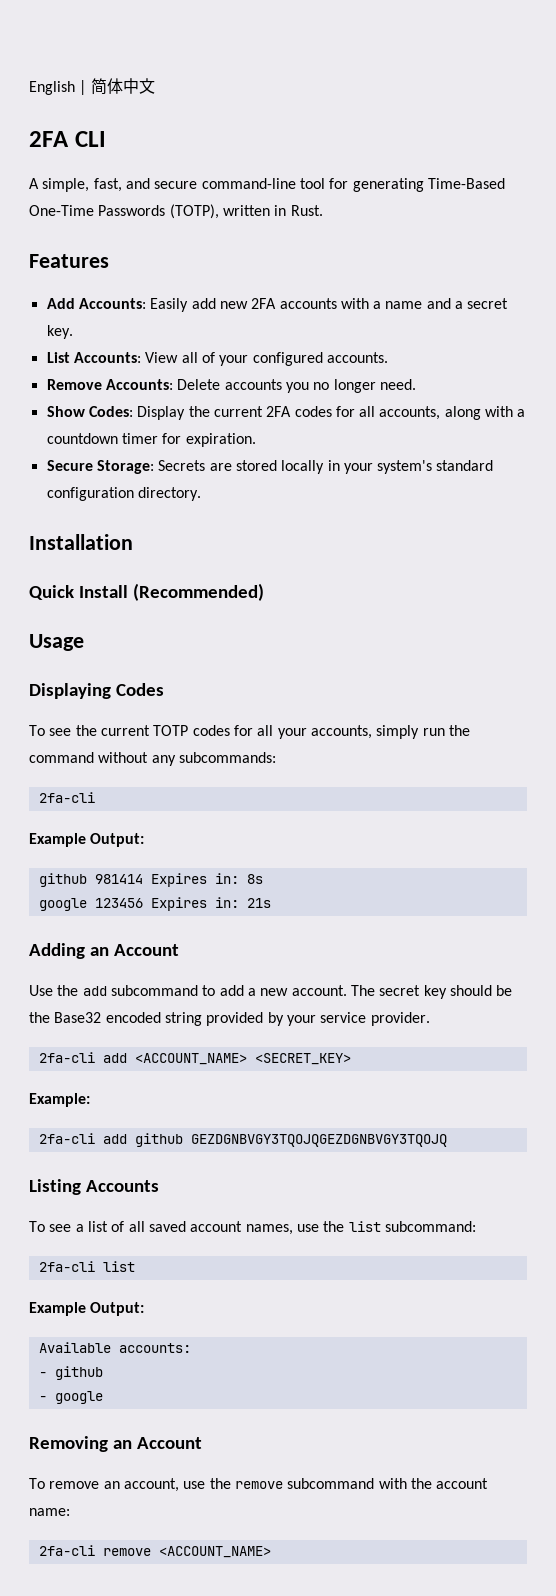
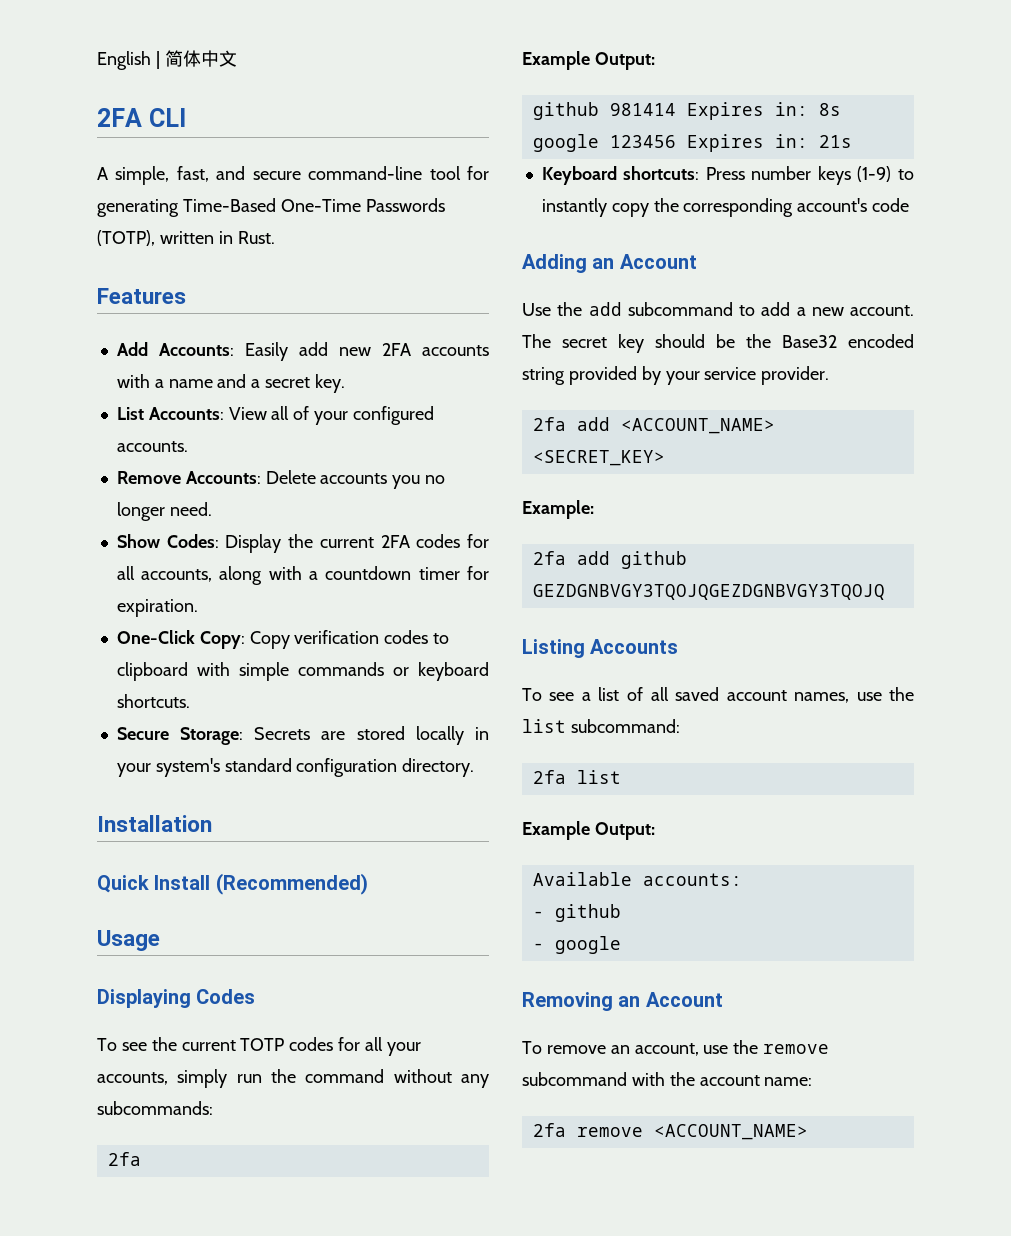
(256, 440) none -> [116,630,450,649] [116,662,489,681] [116,694,190,708] // One-Click Copy: Copy verification codes to clipboard with simple commands or keyboard shortcuts.
[38,792,95,803] 2fa-cli -> [107,1152,141,1166] 2fa
(271, 903) none -> [541,166,914,185] [541,198,910,217] // Keyboard shortcuts: Press number keys (1-9) to instantly copy the corresponding account's code
[38,1052,95,1063] 2fa-cli -> [532,417,566,431] 2fa
[38,1133,95,1144] 2fa-cli -> [532,551,566,565] 2fa
[38,1261,95,1272] 2fa-cli -> [532,770,566,784] 2fa
[38,1545,95,1556] 2fa-cli -> [532,1123,566,1137] 2fa

